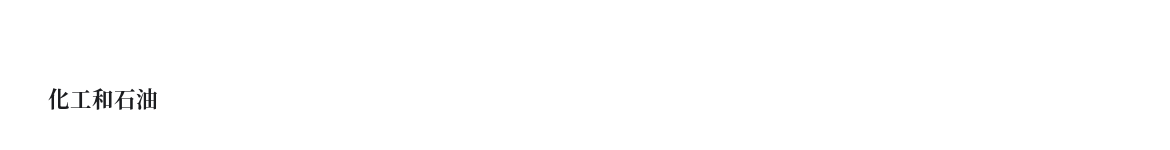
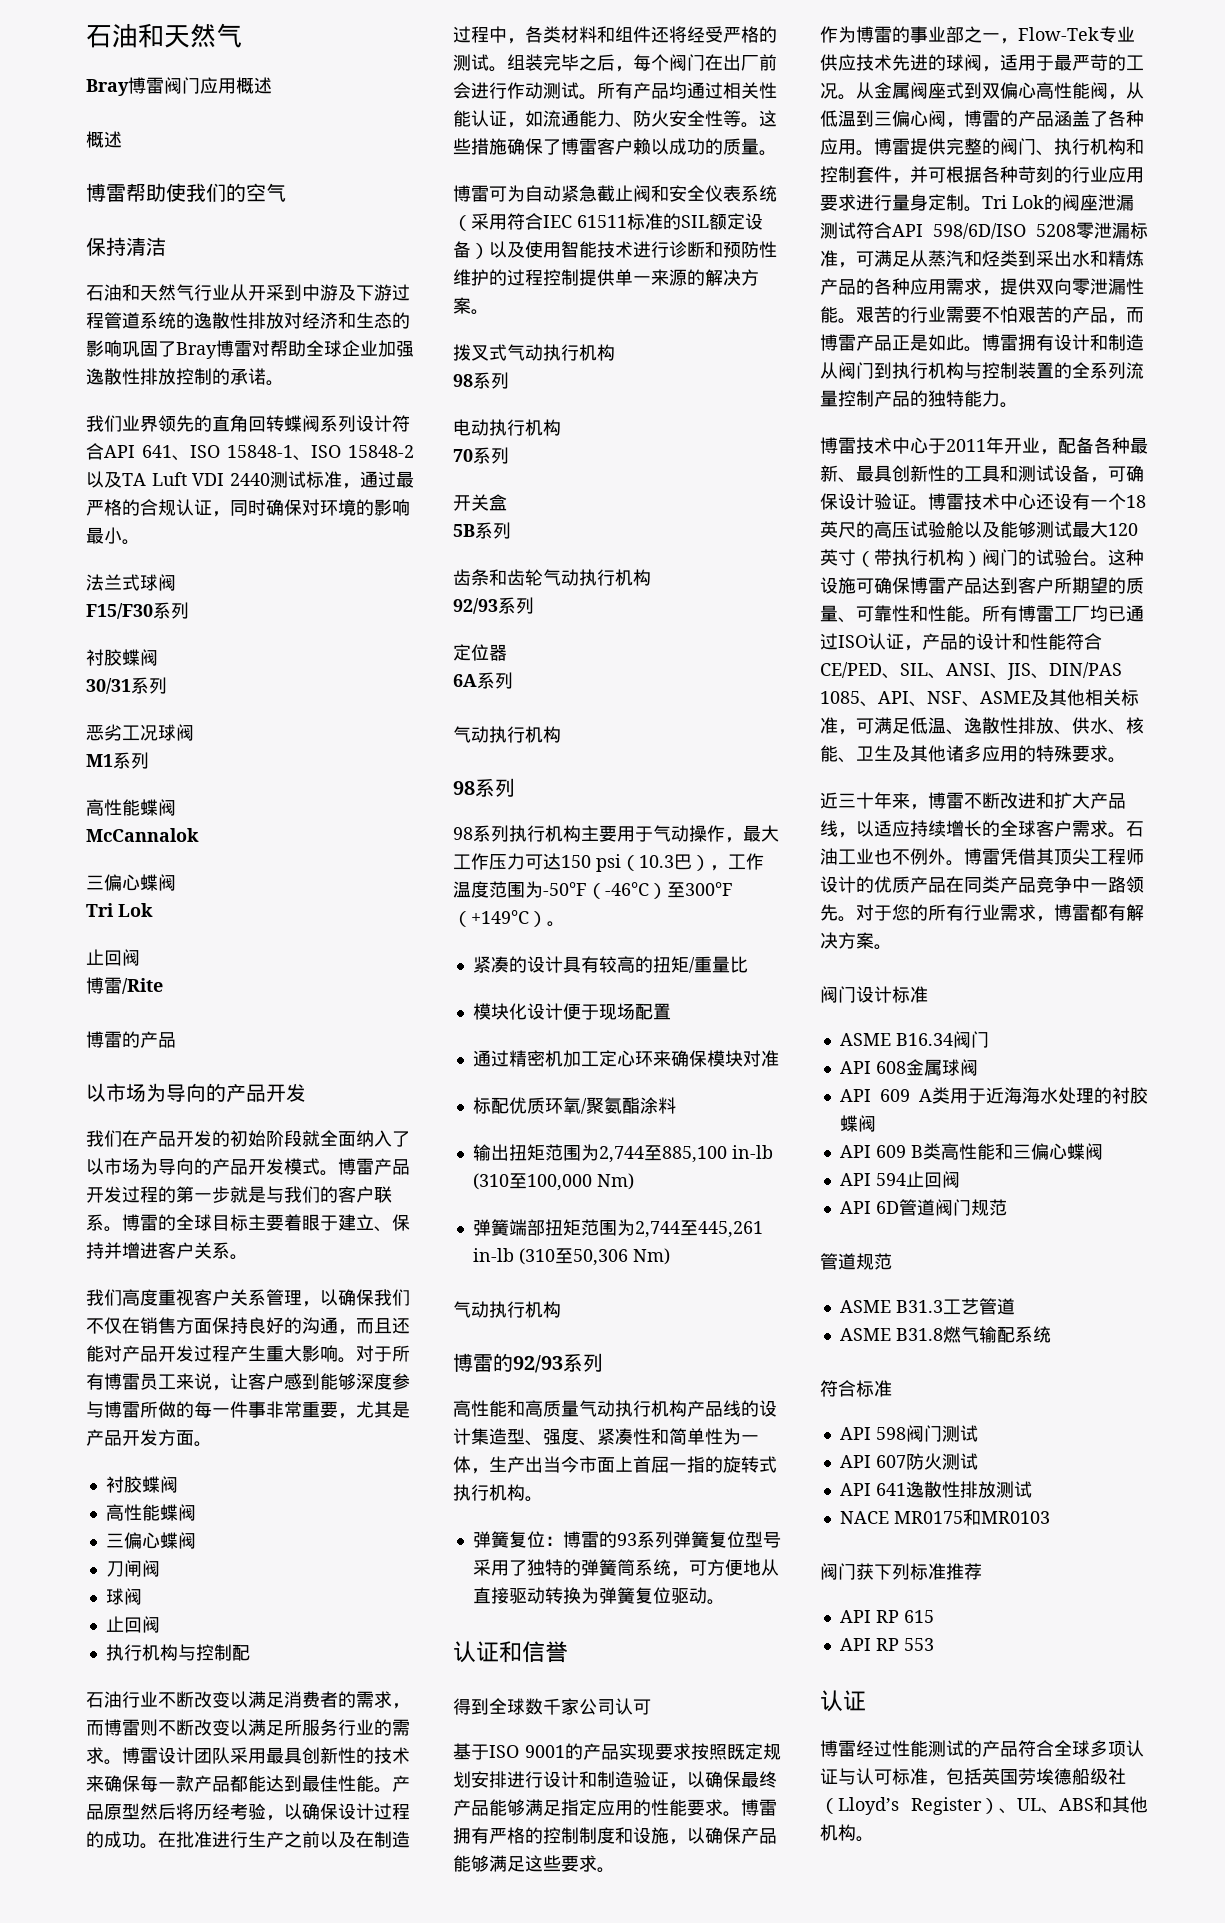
[48,88,158,110] 化工和石油 -> [86,23,242,48] [86,77,272,96] [86,131,122,148] [86,183,286,202] [86,237,166,256] [86,284,410,301] [86,312,410,329] [86,340,414,359] [86,368,284,386] [86,415,410,432] [86,443,414,461] [86,471,414,489] [86,499,410,517] [86,527,140,545] [86,574,176,591] [86,602,189,619] [86,649,158,666] [86,677,167,694] [86,724,194,741] [86,752,149,769] [86,799,176,816] [86,828,199,842] [86,874,176,891] [86,903,153,917] [86,949,140,966] [86,977,163,994] [86,1031,176,1048] [86,1083,306,1102] [86,1130,410,1147] [86,1158,410,1176] [86,1186,392,1203] [86,1214,410,1232] [86,1242,248,1260] [86,1289,410,1307] [86,1317,410,1335] [86,1345,410,1363] [86,1373,410,1391] [86,1401,410,1419] [86,1429,212,1447] [105,1476,178,1493] [105,1504,196,1521] [105,1532,196,1549] [105,1560,160,1577] [105,1588,142,1605] [105,1616,160,1633] [105,1644,250,1661] [86,1691,410,1709] [86,1719,410,1736] [86,1747,410,1765] [86,1775,410,1793] [86,1803,410,1821] [86,1831,410,1849] [453,26,777,44] [453,54,777,72] [453,82,777,100] [453,110,777,128] [453,138,777,156] [453,185,777,202] [453,213,763,231] [453,241,777,259] [453,269,759,286] [453,297,489,315] [453,344,615,361] [453,372,509,389] [453,419,561,436] [453,447,509,464] [453,494,507,511] [453,522,511,539] [453,569,651,586] [453,597,534,614] [453,644,507,661] [453,672,513,689] [453,726,561,743] [453,778,515,797] [453,825,779,843] [453,853,764,872] [453,881,733,899] [453,910,565,927] [472,956,748,973] [472,1003,671,1020] [472,1050,779,1067] [472,1097,676,1114] [472,1144,773,1163] [472,1173,634,1191] [472,1219,763,1238] [472,1248,670,1266] [453,1301,561,1318] [453,1353,603,1373] [453,1400,777,1417] [453,1428,759,1446] [453,1456,777,1474] [453,1484,543,1502] [472,1531,781,1548] [472,1559,779,1577] [472,1587,725,1605] [453,1641,568,1663] [453,1698,651,1715] [453,1743,781,1760] [453,1771,777,1789] [453,1799,777,1817] [453,1827,777,1845] [453,1855,615,1873] [820,26,1135,44] [820,54,1144,72] [820,82,1144,100] [820,110,1144,128] [820,138,1144,156] [820,166,1144,184] [820,194,1134,212] [820,222,1148,239] [820,250,1144,268] [820,278,1144,296] [820,306,1144,324] [820,334,1144,352] [820,362,1144,379] [820,390,1018,408] [820,437,1148,455] [820,465,1144,483] [820,493,1146,511] [820,521,1138,538] [820,549,1144,567] [820,577,1144,594] [820,605,1144,623] [820,633,1102,651] [820,662,1122,680] [820,689,1139,707] [820,717,1144,735] [820,745,1126,763] [820,792,1126,810] [820,820,1144,838] [820,848,1144,866] [820,876,1144,893] [820,904,1144,922] [820,932,892,950] [820,986,928,1003] [839,1031,989,1048] [839,1059,978,1076] [839,1087,1148,1104] [839,1115,876,1132] [839,1143,1103,1160] [839,1171,960,1188] [839,1199,1007,1216] [820,1253,892,1270] [839,1298,1015,1315] [839,1326,1051,1343] [820,1380,892,1397] [839,1425,978,1442] [839,1453,978,1470] [839,1481,1032,1498] [839,1509,1050,1526] [820,1563,982,1580] [839,1610,934,1623] [839,1638,934,1651] [820,1690,866,1712] [820,1740,1144,1757] [820,1768,1126,1786] [820,1796,1148,1815] [820,1824,874,1842] 石油和天然气 // Bray博雷阀门应用概述 // 概述 // 博雷帮助使我们的空气 // 保持清洁 // 石油和天然气行业从开采到中游及下游过程管道系统的逸散性排放对经济和生态的影响巩固了Bray博雷对帮助全球企业加强逸散性排放控制的承诺。 // 我们业界领先的直角回转蝶阀系列设计符合API 641、ISO 15848-1、ISO 15848-2以及TA Luft VDI 2440测试标准，通过最严格的合规认证，同时确保对环境的影响最小。 // 法兰式球阀 // F15/F30系列 // 衬胶蝶阀 // 30/31系列 // 恶劣工况球阀 // M1系列 // 高性能蝶阀 // McCannalok // 三偏心蝶阀 // Tri Lok // 止回阀 // 博雷/Rite // 博雷的产品 // 以市场为导向的产品开发 // 我们在产品开发的初始阶段就全面纳入了以市场为导向的产品开发模式。博雷产品开发过程的第一步就是与我们的客户联系。博雷的全球目标主要着眼于建立、保持并增进客户关系。 // 我们高度重视客户关系管理，以确保我们不仅在销售方面保持良好的沟通，而且还能对产品开发过程产生重大影响。对于所有博雷员工来说，让客户感到能够深度参与博雷所做的每一件事非常重要，尤其是产品开发方面。 // 衬胶蝶阀 // 高性能蝶阀 // 三偏心蝶阀 // 刀闸阀 // 球阀 // 止回阀 // 执行机构与控制配 // 石油行业不断改变以满足消费者的需求，而博雷则不断改变以满足所服务行业的需求。博雷设计团队采用最具创新性的技术来确保每一款产品都能达到最佳性能。产品原型然后将历经考验，以确保设计过程的成功。在批准进行生产之前以及在制造过程中，各类材料和组件还将经受严格的测试。组装完毕之后，每个阀门在出厂前会进行作动测试。所有产品均通过相关性能认证，如流通能力、防火安全性等。这些措施确保了博雷客户赖以成功的质量。 // 博雷可为自动紧急截止阀和安全仪表系统（采用符合IEC 61511标准的SIL额定设备）以及使用智能技术进行诊断和预防性维护的过程控制提供单一来源的解决方案。 // 拨叉式气动执行机构 // 98系列 // 电动执行机构 // 70系列 // 开关盒 // 5B系列 // 齿条和齿轮气动执行机构 // 92/93系列 // 定位器 // 6A系列 // 气动执行机构 // 98系列 // 98系列执行机构主要用于气动操作，最大工作压力可达150 psi（10.3巴），工作温度范围为-50°F（-46°C）至300°F（+149°C）。 // 紧凑的设计具有较高的扭矩/重量比 // 模块化设计便于现场配置 // 通过精密机加工定心环来确保模块对准 // 标配优质环氧/聚氨酯涂料 // 输出扭矩范围为2,744至885,100 in-lb (310至100,000 Nm) // 弹簧端部扭矩范围为2,744至445,261 in-lb (310至50,306 Nm) // 气动执行机构 // 博雷的92/93系列 // 高性能和高质量气动执行机构产品线的设计集造型、强度、紧凑性和简单性为一体，生产出当今市面上首屈一指的旋转式执行机构。 // 弹簧复位：博雷的93系列弹簧复位型号采用了独特的弹簧筒系统，可方便地从直接驱动转换为弹簧复位驱动。 // 认证和信誉 // 得到全球数千家公司认可 // 基于ISO 9001的产品实现要求按照既定规划安排进行设计和制造验证，以确保最终产品能够满足指定应用的性能要求。博雷拥有严格的控制制度和设施，以确保产品能够满足这些要求。 // 作为博雷的事业部之一，Flow-Tek专业供应技术先进的球阀，适用于最严苛的工况。从金属阀座式到双偏心高性能阀，从低温到三偏心阀，博雷的产品涵盖了各种应用。博雷提供完整的阀门、执行机构和控制套件，并可根据各种苛刻的行业应用要求进行量身定制。Tri Lok的阀座泄漏测试符合API 598/6D/ISO 5208零泄漏标准，可满足从蒸汽和烃类到采出水和精炼产品的各种应用需求，提供双向零泄漏性能。艰苦的行业需要不怕艰苦的产品，而博雷产品正是如此。博雷拥有设计和制造从阀门到执行机构与控制装置的全系列流量控制产品的独特能力。 // 博雷技术中心于2011年开业，配备各种最新、最具创新性的工具和测试设备，可确保设计验证。博雷技术中心还设有一个18英尺的高压试验舱以及能够测试最大120英寸（带执行机构）阀门的试验台。这种设施可确保博雷产品达到客户所期望的质量、可靠性和性能。所有博雷工厂均已通过ISO认证，产品的设计和性能符合CE/PED、SIL、ANSI、JIS、DIN/PAS 1085、API、NSF、ASME及其他相关标准，可满足低温、逸散性排放、供水、核能、卫生及其他诸多应用的特殊要求。 // 近三十年来，博雷不断改进和扩大产品线，以适应持续增长的全球客户需求。石油工业也不例外。博雷凭借其顶尖工程师设计的优质产品在同类产品竞争中一路领先。对于您的所有行业需求，博雷都有解决方案。 // 阀门设计标准 // ASME B16.34阀门 // API 608金属球阀 // API 609 A类用于近海海水处理的衬胶蝶阀 // API 609 B类高性能和三偏心蝶阀 // API 594止回阀 // API 6D管道阀门规范 // 管道规范 // ASME B31.3工艺管道 // ASME B31.8燃气输配系统 // 符合标准 // API 598阀门测试 // API 607防火测试 // API 641逸散性排放测试 // NACE MR0175和MR0103 // 阀门获下列标准推荐 // API RP 615 // API RP 553 // 认证 // 博雷经过性能测试的产品符合全球多项认证与认可标准，包括英国劳埃德船级社（Lloyd’s Register）、UL、ABS和其他机构。

